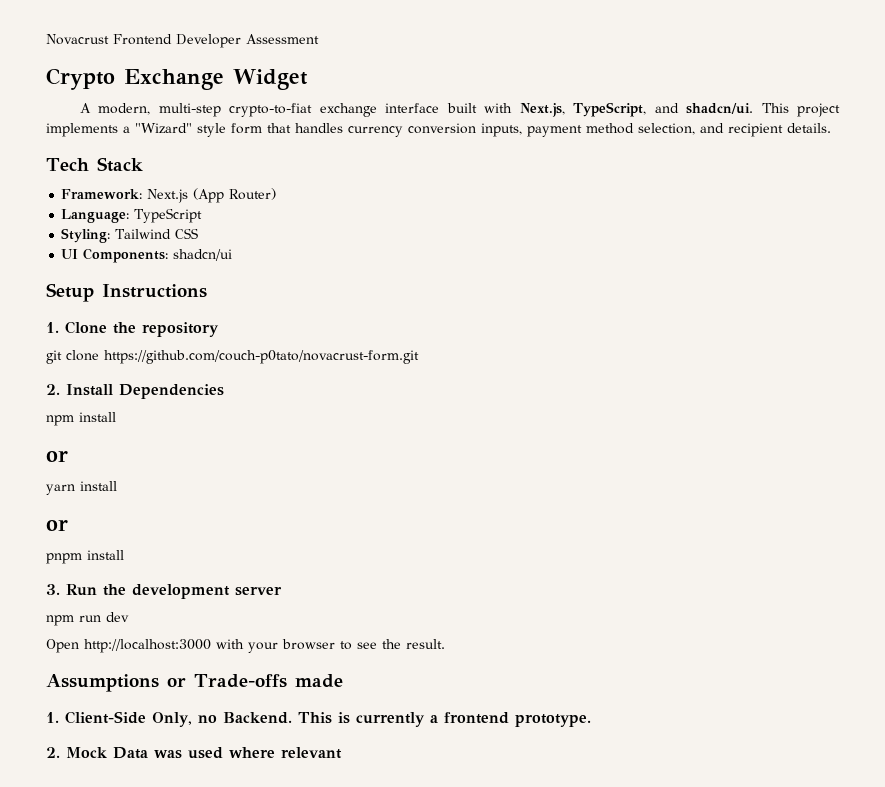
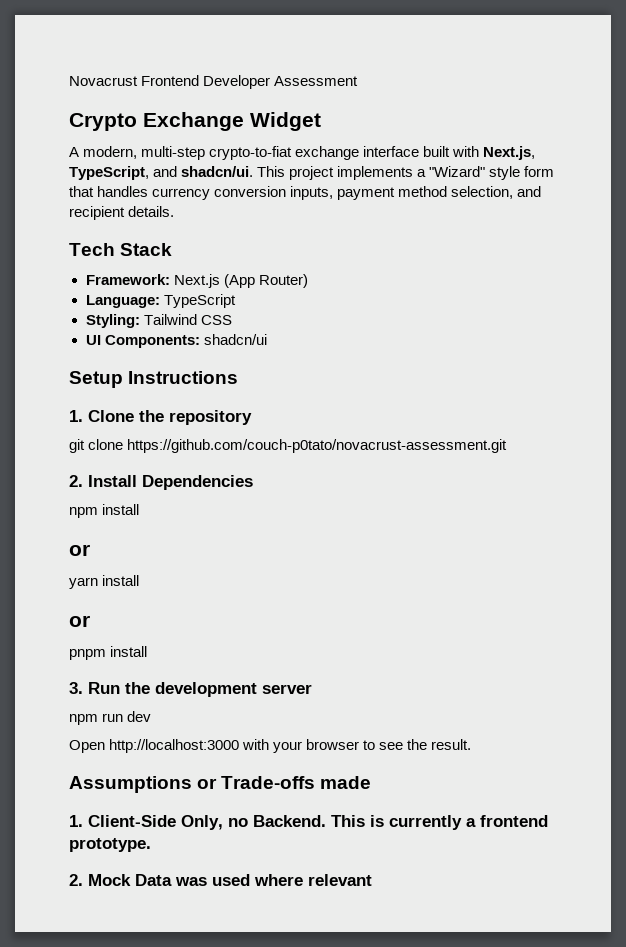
[104,350,419,364] https://github.com/couch-p0tato/novacrust-form.git -> [127,439,508,453] https://github.com/couch-p0tato/novacrust-assessment.git

